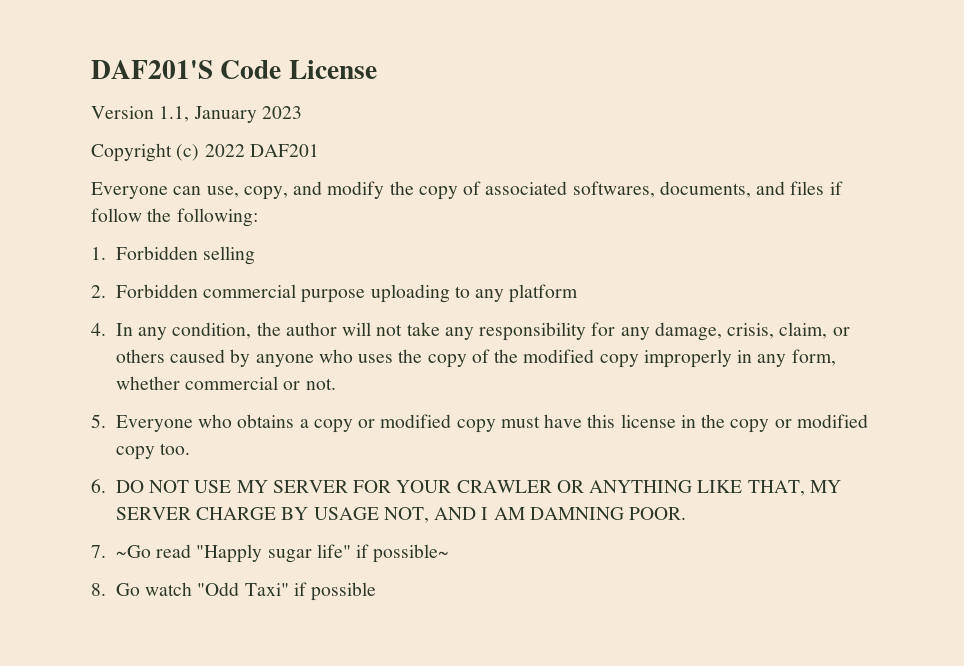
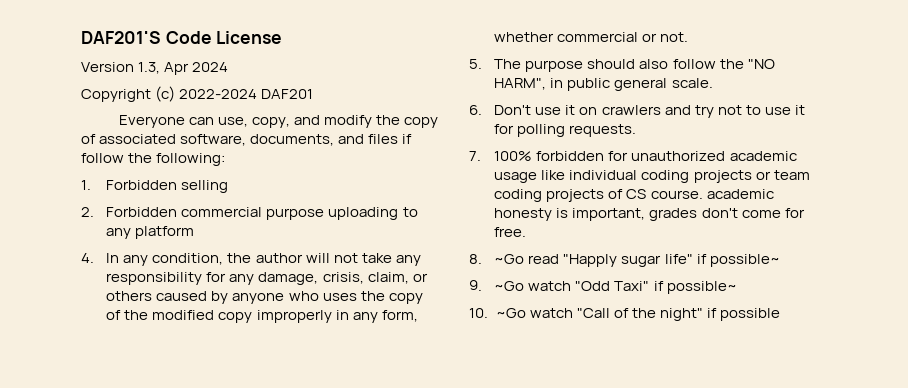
[159,106,302,123] 1.1, January 2023 -> [138,62,229,75] 1.3, Apr 2024
[204,144,245,157] 2022 -> [179,89,258,99] 2022-2024
[572,181,655,198] softwares, -> [180,134,247,146] software,
[115,414,868,433] [115,443,191,460] [91,479,841,496] [115,507,687,523] [91,545,106,558] Everyone who obtains a copy or modified copy must have this license in the copy or modified copy too. // 6. DO NOT USE MY SERVER FOR YOUR CRAWLER OR ANYTHING LIKE THAT, MY SERVER CHARGE BY USAGE NOT, AND I AM DAMNING POOR. // 7. -> [494,59,775,72] [494,78,713,91] [469,105,805,118] [494,124,637,137] [469,151,797,161] [494,170,810,183] [494,189,774,202] [494,208,805,221] [494,227,527,237] [469,254,482,264] The purpose should also follow the "NO HARM", in public general scale. // 6. Don't use it on crawlers and try not to use it for polling requests. // 7. 100% forbidden for unauthorized academic usage like individual coding projects or team coding projects of CS course. academic honesty is important, grades don't come for free. // 8.
[91,583,140,596] 8. Go -> [469,280,525,291] 9. ~Go
(307, 589) none -> [666,281,737,294] [469,308,717,321] possible~ // 10. ~Go watch "Call of the night" if

